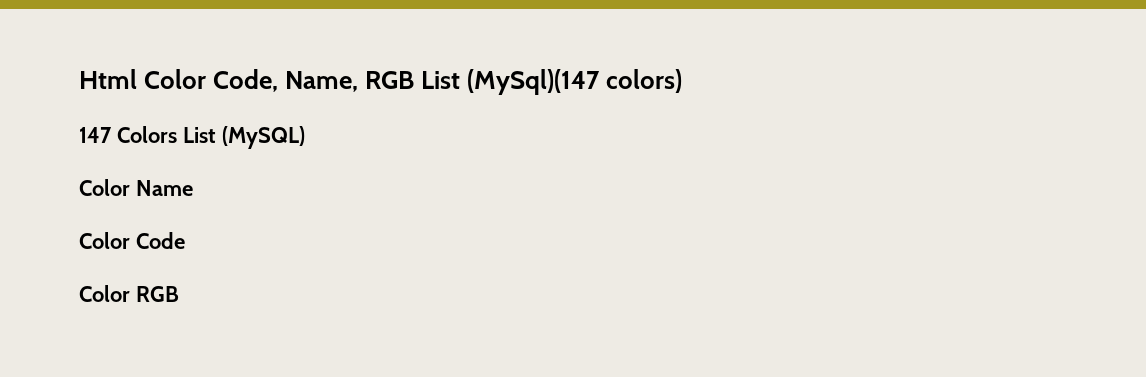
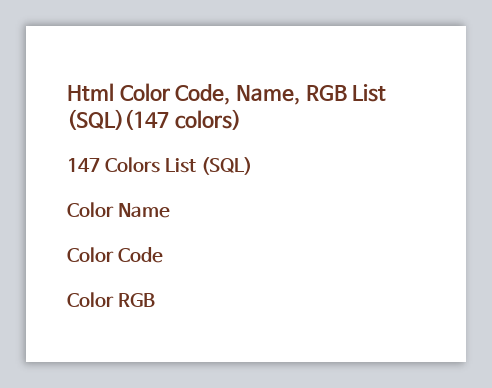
[467,69,601,95] (MySql)(147 -> [67,109,169,130] (SQL)(147
[221,126,305,149] (MySQL) -> [201,157,253,175] (SQL)

